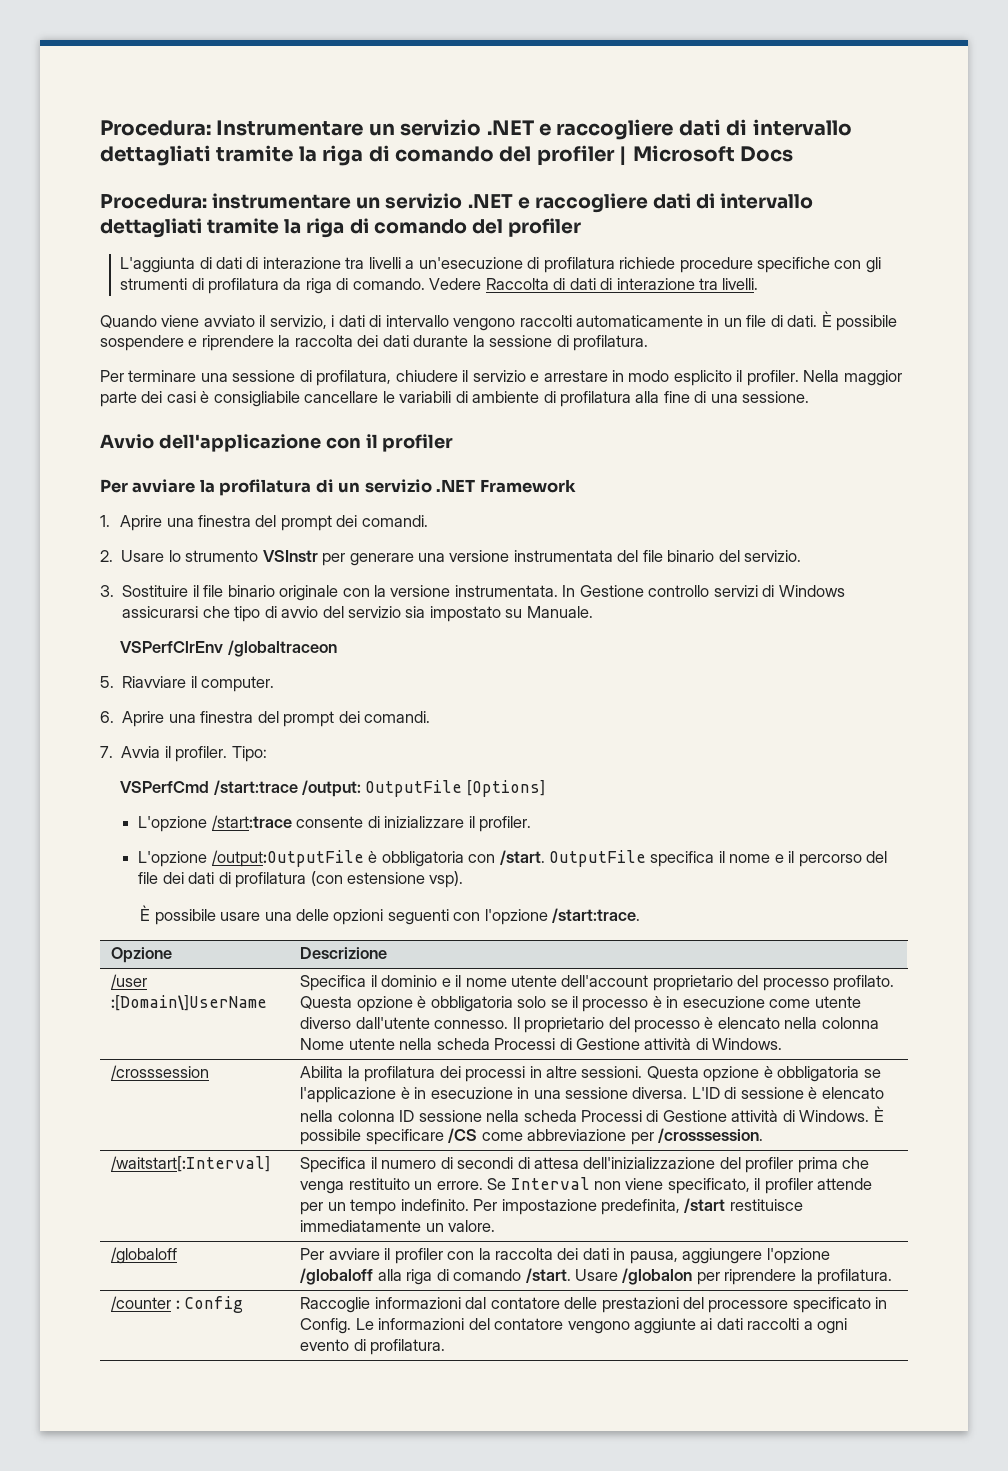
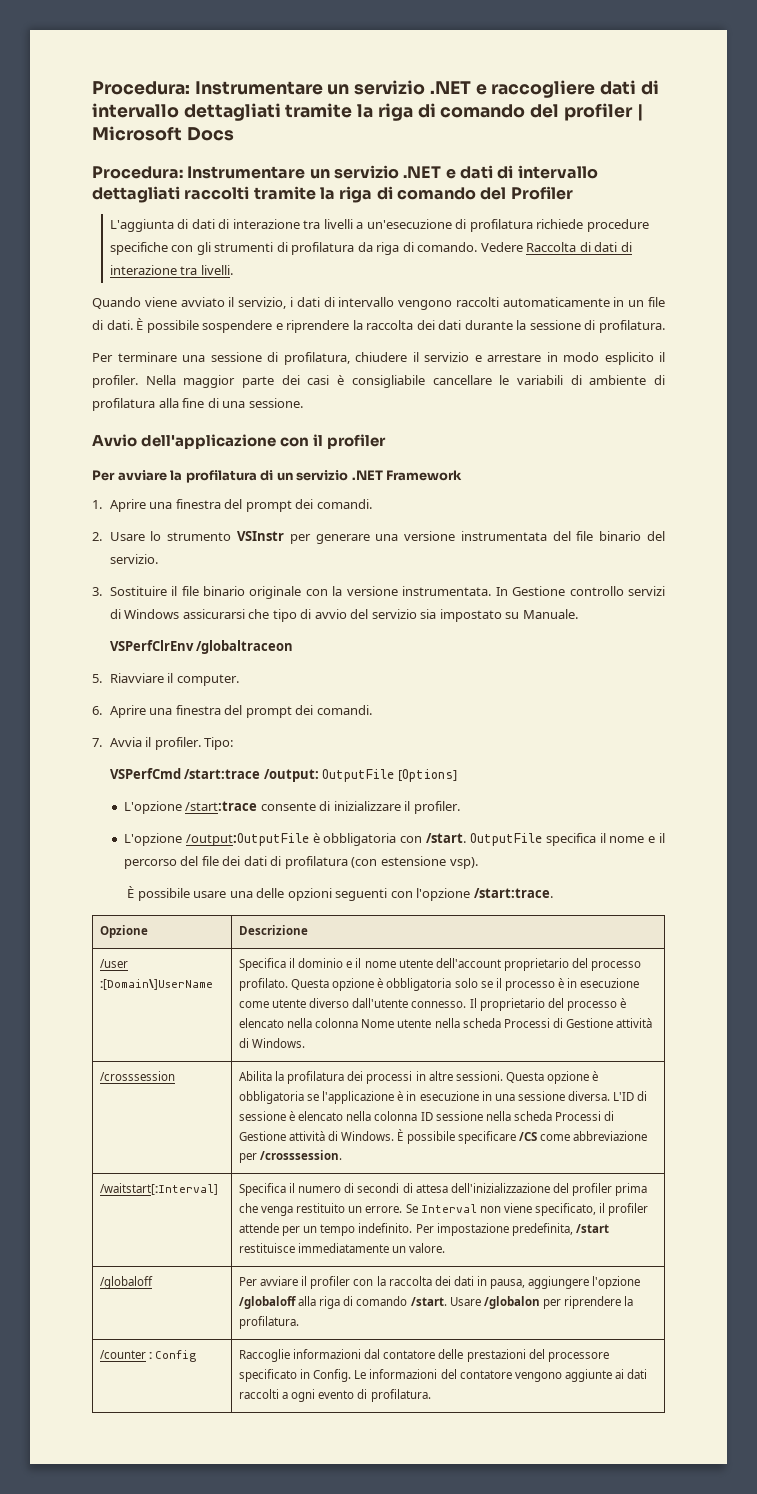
[212,193,814,213] [100,218,581,238] instrumentare un servizio .NET e raccogliere dati di intervallo dettagliati tramite la riga di comando del profiler -> [187,165,598,179] [92,186,573,203] Instrumentare un servizio .NET e dati di intervallo dettagliati raccolti tramite la riga di comando del Profiler

